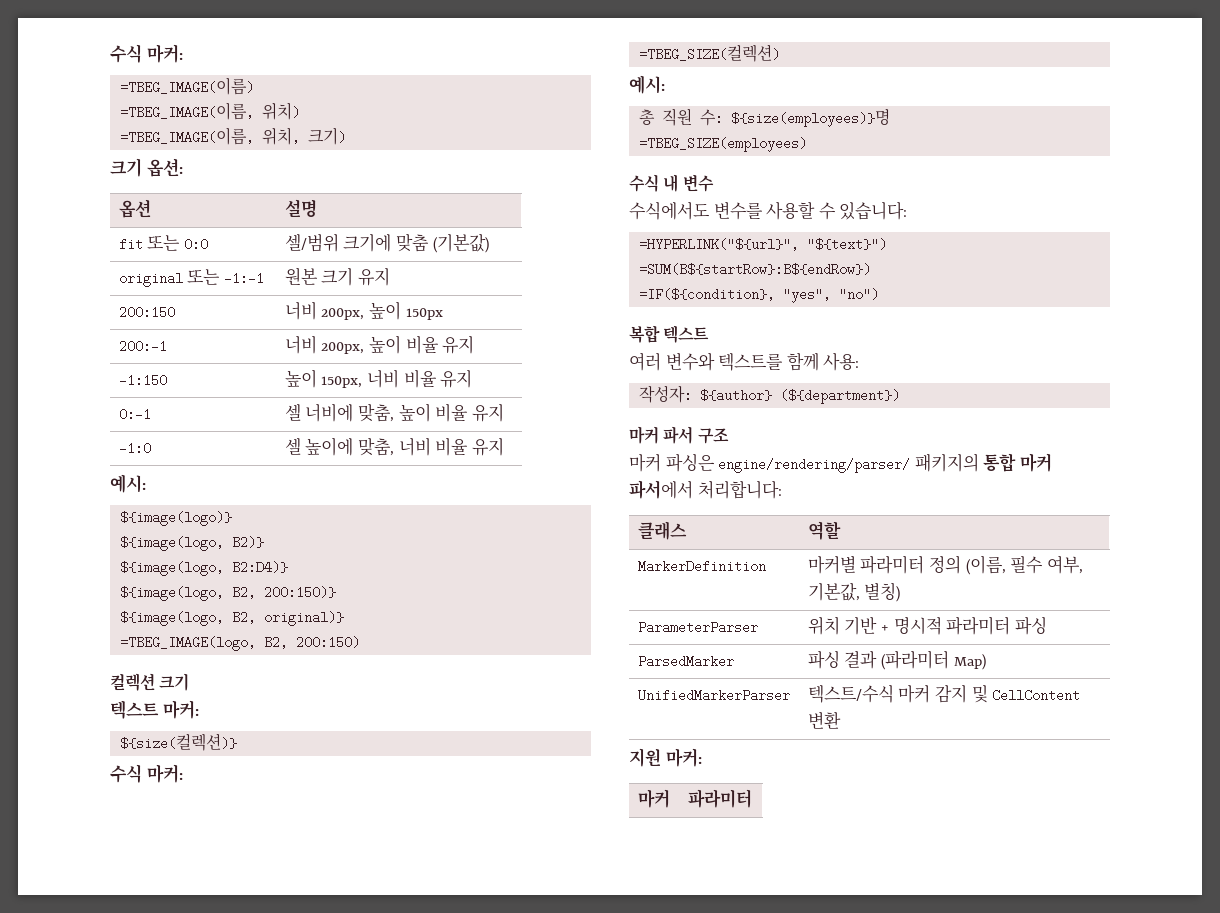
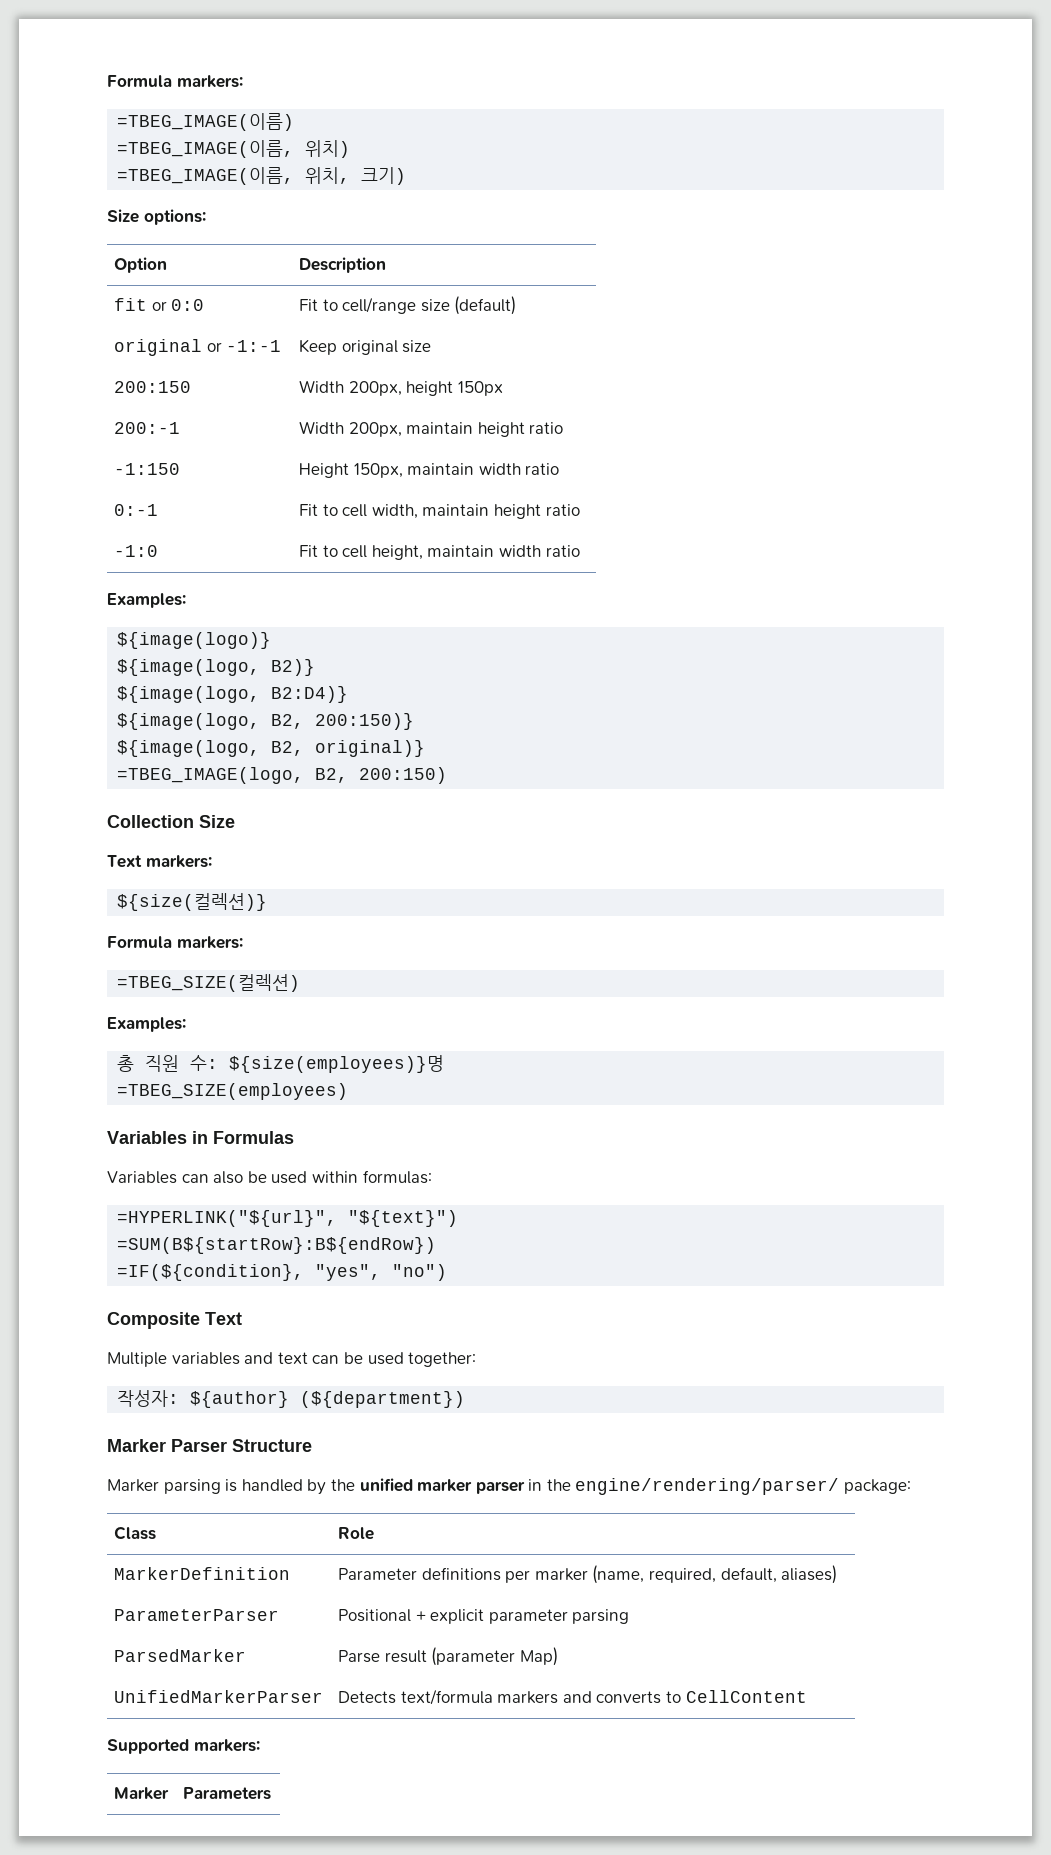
[110,44,183,63] 수식 마커: -> [107,75,243,88] Formula markers:
[110,158,183,177] [118,199,151,218] [284,199,317,217] 크기 옵션: // 옵션 | 설명 -> [107,209,206,225] [114,257,168,273] [299,257,387,273] Size options: // Option | Description
[147,235,181,251] 또는 -> [151,301,167,311] or
[284,233,489,253] [118,269,221,287] 셀/범위 크기에 맞춤 (기본값) // original 또는 -> [299,296,517,315] [114,339,222,356] Fit to cell/range size (default) // original or
[284,267,391,286] [118,306,175,319] [284,301,443,320] [118,340,167,353] [284,335,475,354] [118,374,167,387] [284,369,473,388] [118,408,151,421] [284,403,504,422] [118,442,151,455] [284,437,504,456] [110,474,146,493] 원본 크기 유지 // 200:150 | 너비 200px, 높이 150px // 200:-1 | 너비 200px, 높이 비율 유지 // -1:150 | 높이 150px, 너비 비율 유지 // 0:-1 | 셀 너비에 맞춤, 높이 비율 유지 // -1:0 | 셀 높이에 맞춤, 너비 비율 유지 // 예시: -> [299,339,432,355] [114,381,192,393] [299,380,503,396] [114,422,181,434] [299,421,564,437] [114,463,181,475] [299,463,560,478] [114,504,159,516] [299,504,580,519] [114,545,159,557] [299,545,580,560] [107,593,186,608] Keep original size // 200:150 | Width 200px, height 150px // 200:-1 | Width 200px, maintain height ratio // -1:150 | Height 150px, maintain width ratio // 0:-1 | Fit to cell width, maintain height ratio // -1:0 | Fit to cell height, maintain width ratio // Examples:
[110,673,190,691] [110,700,199,719] 컬렉션 크기 // 텍스트 마커: -> [107,815,235,828] [107,855,212,868] Collection Size // Text markers:
[110,764,183,783] 수식 마커: -> [107,936,243,949] Formula markers:
[629,75,665,94] 예시: -> [107,1017,186,1032] Examples:
[629,174,714,192] [629,201,908,220] 수식 내 변수 // 수식에서도 변수를 사용할 수 있습니다: -> [107,1131,294,1144] [107,1170,432,1184] Variables in Formulas // Variables can also be used within formulas:
[629,325,710,343] [629,352,860,371] [639,385,901,404] [629,426,729,444] [629,453,1052,473] [629,480,782,499] [637,521,687,540] [807,521,841,540] [637,560,766,573] [807,555,1083,575] [807,582,901,602] [637,621,758,634] [807,616,1047,635] [637,655,734,668] [807,650,986,670] [637,689,790,702] [807,685,1081,703] [807,711,841,729] [629,748,702,767] [637,789,670,808] [687,789,752,808] 복합 텍스트 // 여러 변수와 텍스트를 함께 사용: // 작성자: ${author} (${department}) // 마커 파서 구조 // 마커 파싱은 engine/rendering/parser/ 패키지의 통합 마커 파서에서 처리합니다: // 클래스 | 역할 // MarkerDefinition | 마커별 파라미터 정의 (이름, 필수 여부, 기본값, 별칭) // ParameterParser | 위치 기반 + 명시적 파라미터 파싱 // ParsedMarker | 파싱 결과 (파라미터 Map) // UnifiedMarkerParser | 텍스트/수식 마커 감지 및 CellContent 변환 // 지원 마커: // 마커 | 파라미터 -> [107,1312,242,1329] [107,1352,477,1367] [117,1390,466,1408] [107,1439,312,1452] [107,1478,912,1495] [114,1526,157,1540] [338,1527,375,1540] [114,1567,291,1580] [338,1565,838,1584] [114,1609,280,1621] [338,1609,630,1624] [114,1649,247,1662] [338,1647,558,1666] [114,1690,324,1703] [338,1689,807,1705] [107,1739,260,1754] [114,1787,170,1800] [183,1787,272,1800] Composite Text // Multiple variables and text can be used together: // 작성자: ${author} (${department}) // Marker Parser Structure // Marker parsing is handled by the unified marker parser in the engine/rendering/parser/ package: // Class | Role // MarkerDefinition | Parameter definitions per marker (name, required, default, aliases) // ParameterParser | Positional + explicit parameter parsing // ParsedMarker | Parse result (parameter Map) // UnifiedMarkerParser | Detects text/formula markers and converts to CellContent // Supported markers: // Marker | Parameters

